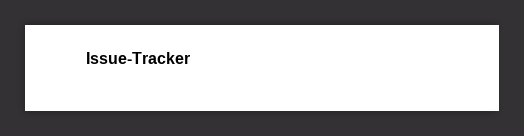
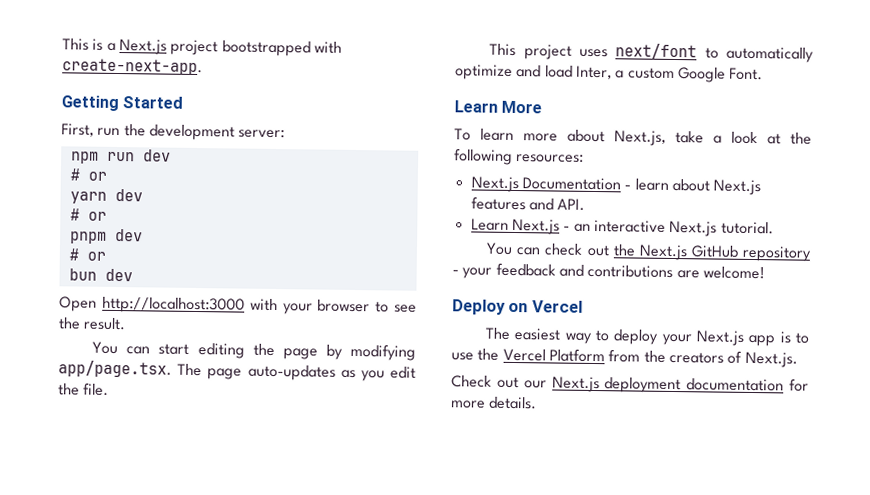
[86,52,190,64] Issue-Tracker -> [62,38,342,57] [62,58,203,76] [61,95,184,112] [61,123,286,141] [70,149,171,164] [69,168,107,181] [69,188,143,204] [69,208,107,221] [69,228,143,244] [68,248,106,261] [68,268,133,282] [59,296,417,315] [58,317,127,331] [92,341,416,361] [58,360,417,382] [58,382,110,396] [489,43,814,63] [455,64,764,83] [454,100,543,114] [454,128,812,146] [454,148,585,165] [470,176,762,196] [470,196,586,211] [470,218,774,237] [486,242,812,262] [452,262,765,280] [452,299,583,315] [485,327,809,347] [451,348,798,368] [451,375,809,394] [450,396,538,410] This is a Next.js project bootstrapped with create-next-app. // Getting Started // First, run the development server: // npm run dev // # or // yarn dev // # or // pnpm dev // # or // bun dev // Open http://localhost:3000 with your browser to see the result. // You can start editing the page by modifying app/page.tsx. The page auto-updates as you edit the file. // This project uses next/font to automatically optimize and load Inter, a custom Google Font. // Learn More // To learn more about Next.js, take a look at the following resources: // Next.js Documentation - learn about Next.js features and API. // Learn Next.js - an interactive Next.js tutorial. // You can check out the Next.js GitHub repository - your feedback and contributions are welcome! // Deploy on Vercel // The easiest way to deploy your Next.js app is to use the Vercel Platform from the creators of Next.js. // Check out our Next.js deployment documentation for more details.

